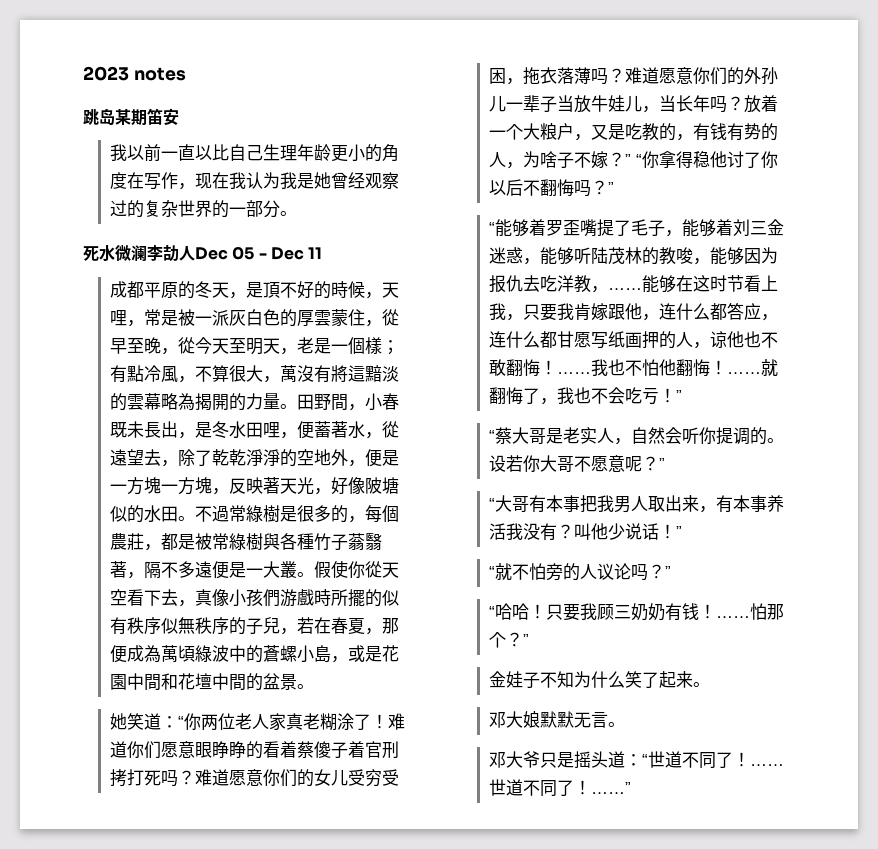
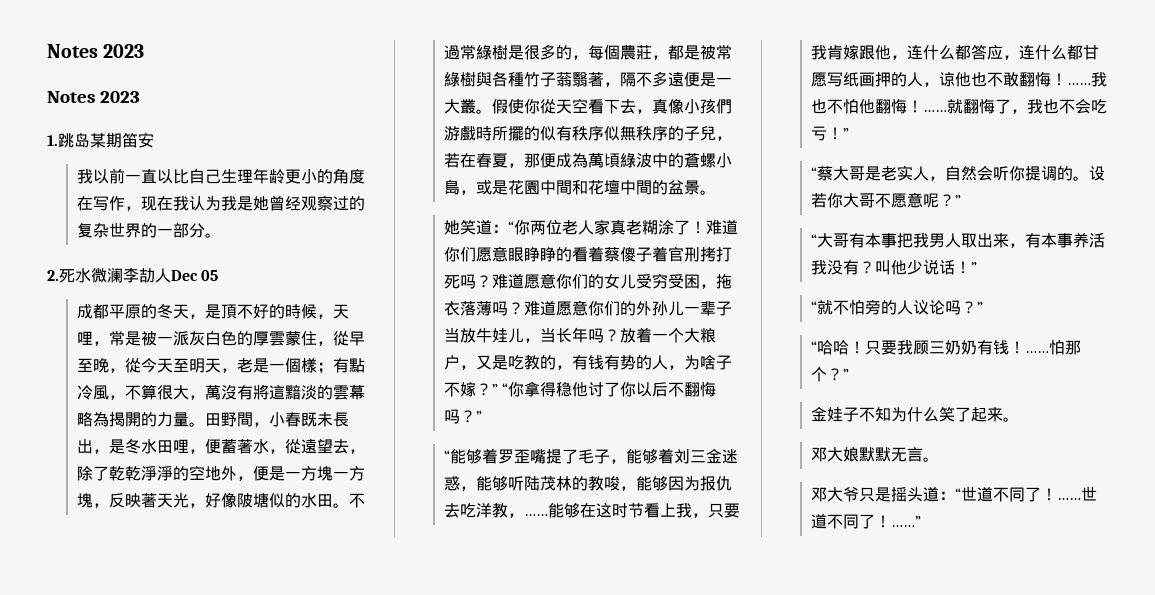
[83,66,186,81] 2023 notes // -> [47,44,145,58] [47,91,140,103] [47,135,58,146] Notes 2023 // Notes 2023 // 1.
(298, 213) none -> [47,270,59,281] 2.
[258,247,323,260] - Dec 11 -> (219, 275) none

